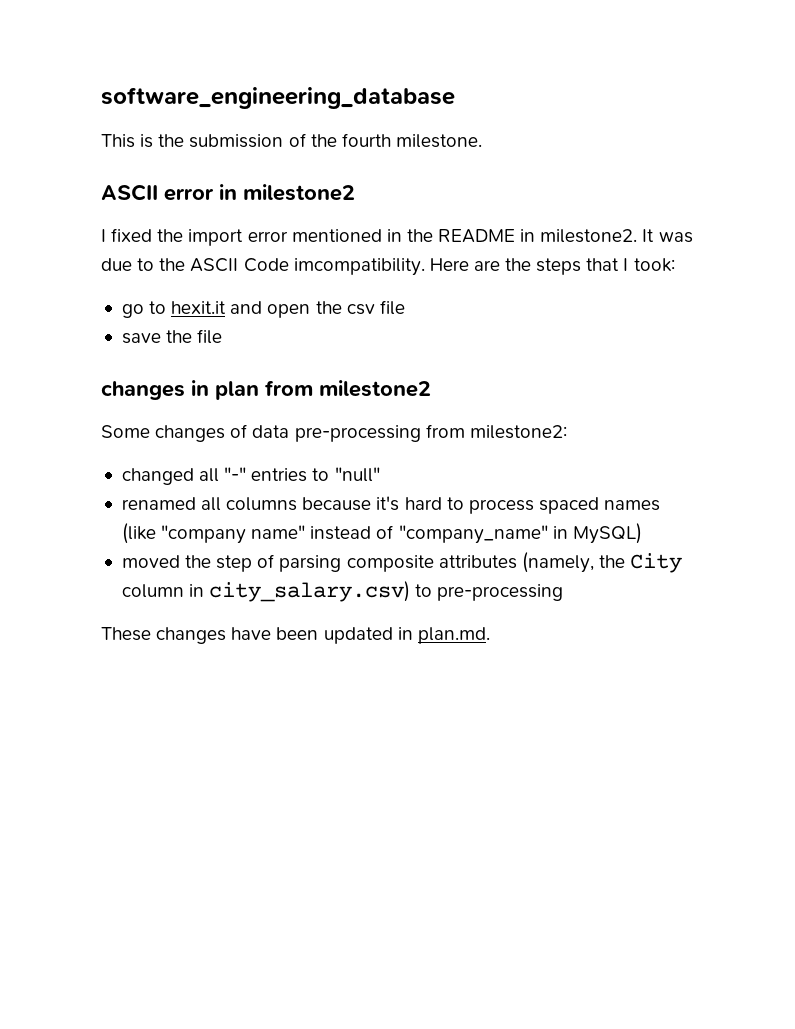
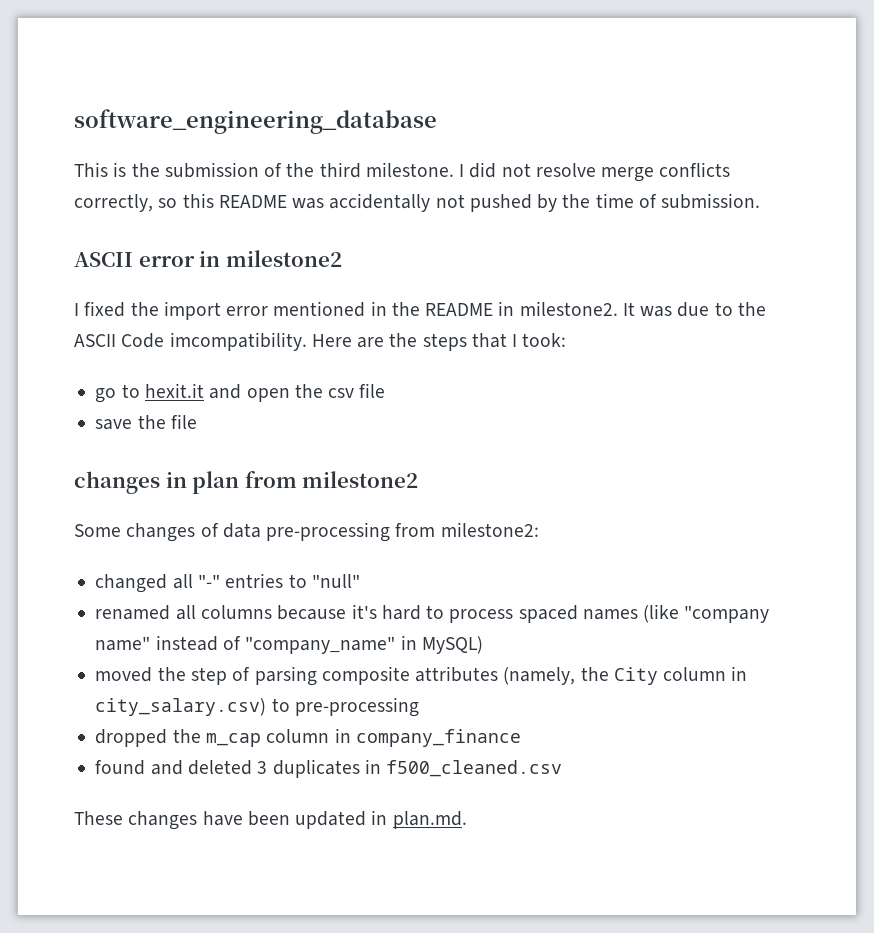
[341,133,391,147] fourth -> [319,162,361,178] third
(482, 141) none -> [459,162,731,182] [74,193,761,212] I did not resolve merge conflicts correctly, so this README was accidentally not pushed by the time of submission.
(564, 592) none -> [95,728,521,747] [95,759,563,778] // dropped the m_cap column in company_finance // found and deleted 3 duplicates in f500_cleaned.csv

